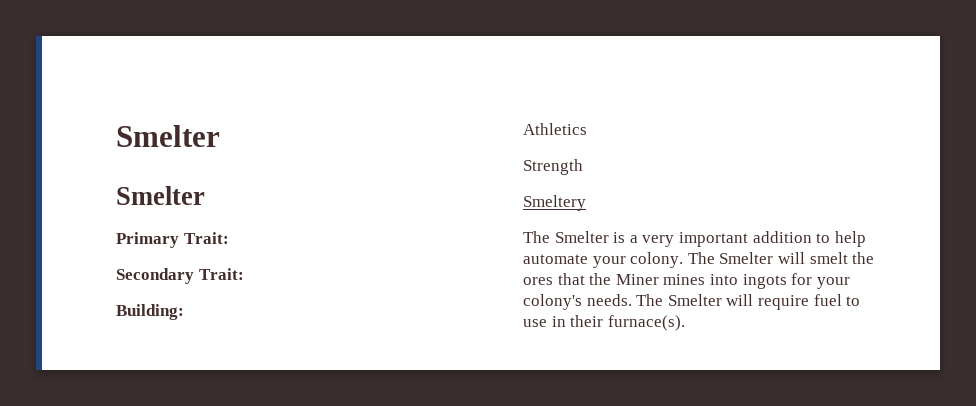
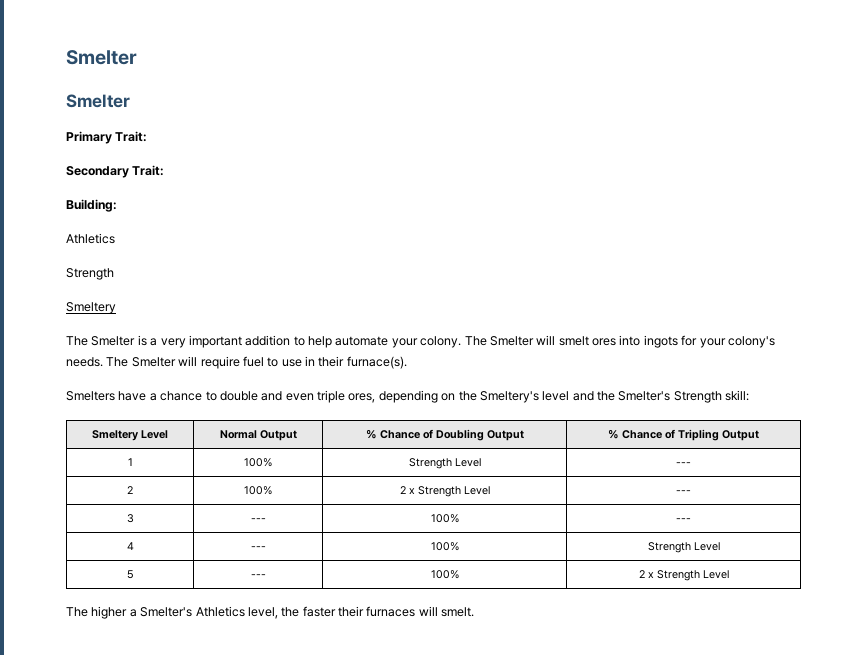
[852,252,875,264] [523,273,706,285] the ores that the Miner mines -> [592,338,616,346] ores
(685, 323) none -> [66,390,750,403] [92,430,168,441] [219,430,297,441] [365,429,524,441] [608,429,759,441] [127,458,133,466] [244,458,272,467] [408,458,481,469] [676,462,691,466] [127,486,133,494] [244,486,272,495] [399,486,490,497] [676,490,691,494] [126,514,134,523] [250,518,266,522] [430,514,459,523] [676,518,691,522] [126,542,134,550] [250,546,266,550] [430,542,459,551] [647,542,720,553] [126,570,134,579] [250,574,266,578] [430,570,459,579] [638,570,729,581] [66,606,475,619] // Smelters have a chance to double and even triple ores, depending on the Smeltery's level and the Smelter's Strength skill: // Smeltery Level | Normal Output | % Chance of Doubling Output | % Chance of Tripling Output // 1 | 100% | Strength Level | --- // 2 | 100% | 2 x Strength Level | --- // 3 | --- | 100% | --- // 4 | --- | 100% | Strength Level // 5 | --- | 100% | 2 x Strength Level // The higher a Smelter's Athletics level, the faster their furnaces will smelt.

